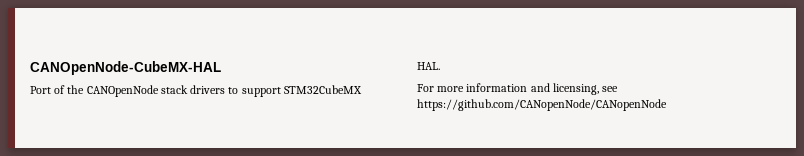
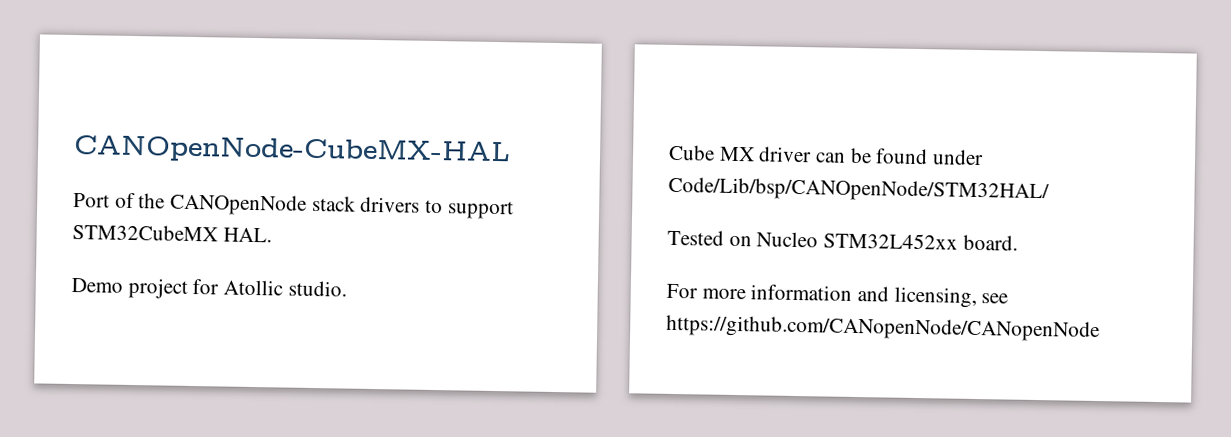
(440, 66) none -> [71,277,347,299] [668,144,985,166] [668,176,1050,204] [667,229,1018,251] // Demo project for Atollic studio. // Cube MX driver can be found under Code/Lib/bsp/CANOpenNode/STM32HAL/ // Tested on Nucleo STM32L452xx board.

